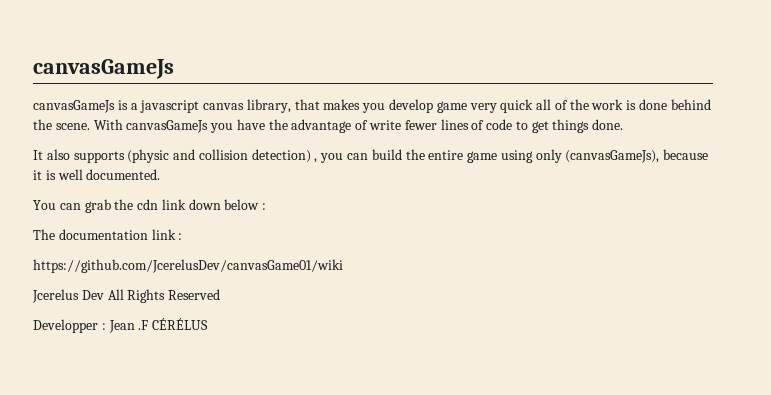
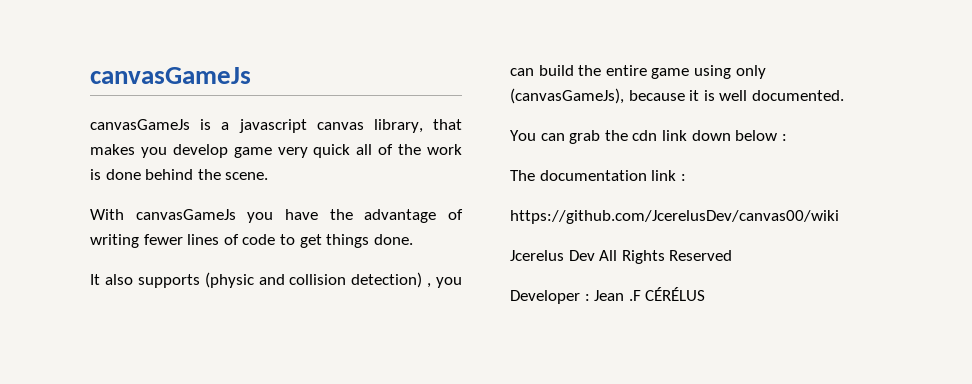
(90, 126) none -> (269, 176) //
[369,120,402,130] write -> [90,234,139,248] writing
[33,259,343,273] https://github.com/JcerelusDev/canvasGame01/wiki -> [510,210,839,224] https://github.com/JcerelusDev/canvas00/wiki
[33,319,98,333] Developper -> [510,290,580,304] Developer

